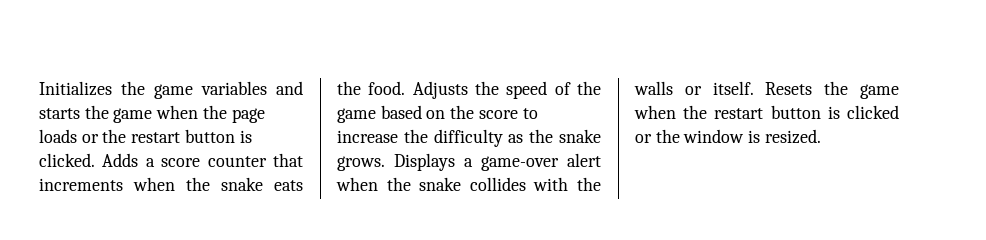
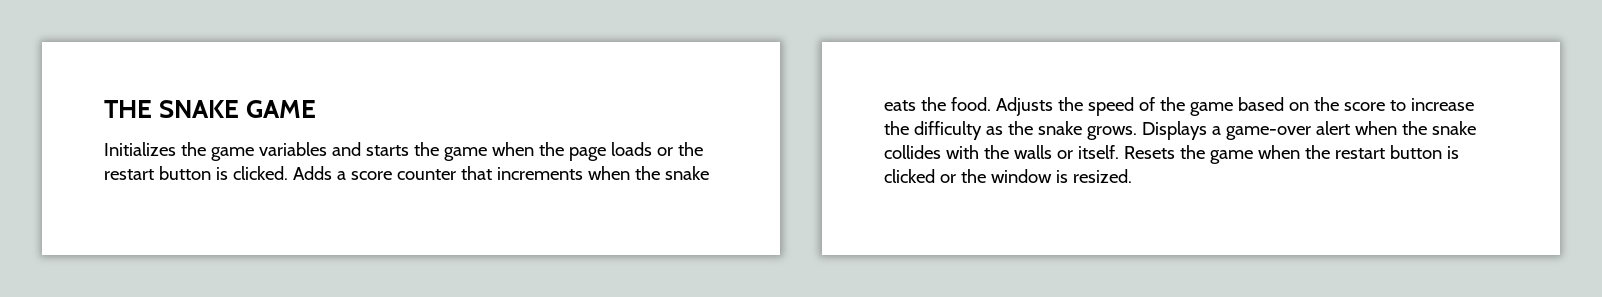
(39, 88) none -> [104,100,317,118] THE SNAKE GAME //

